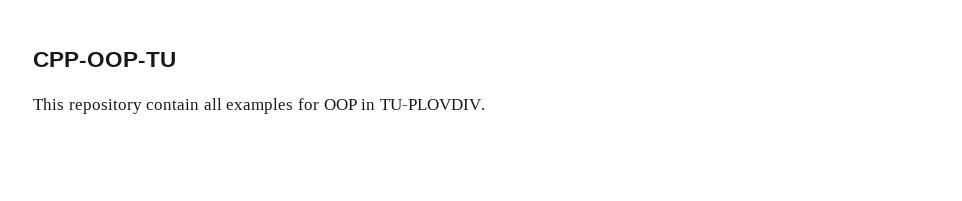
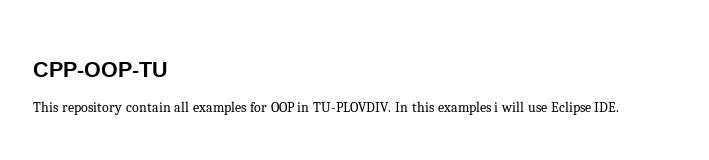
(485, 104) none -> [395,101,620,115] In this examples i will use Eclipse IDE.

